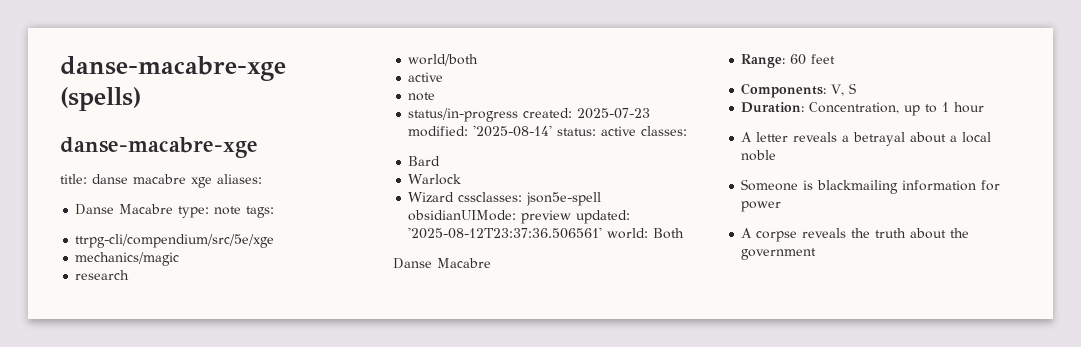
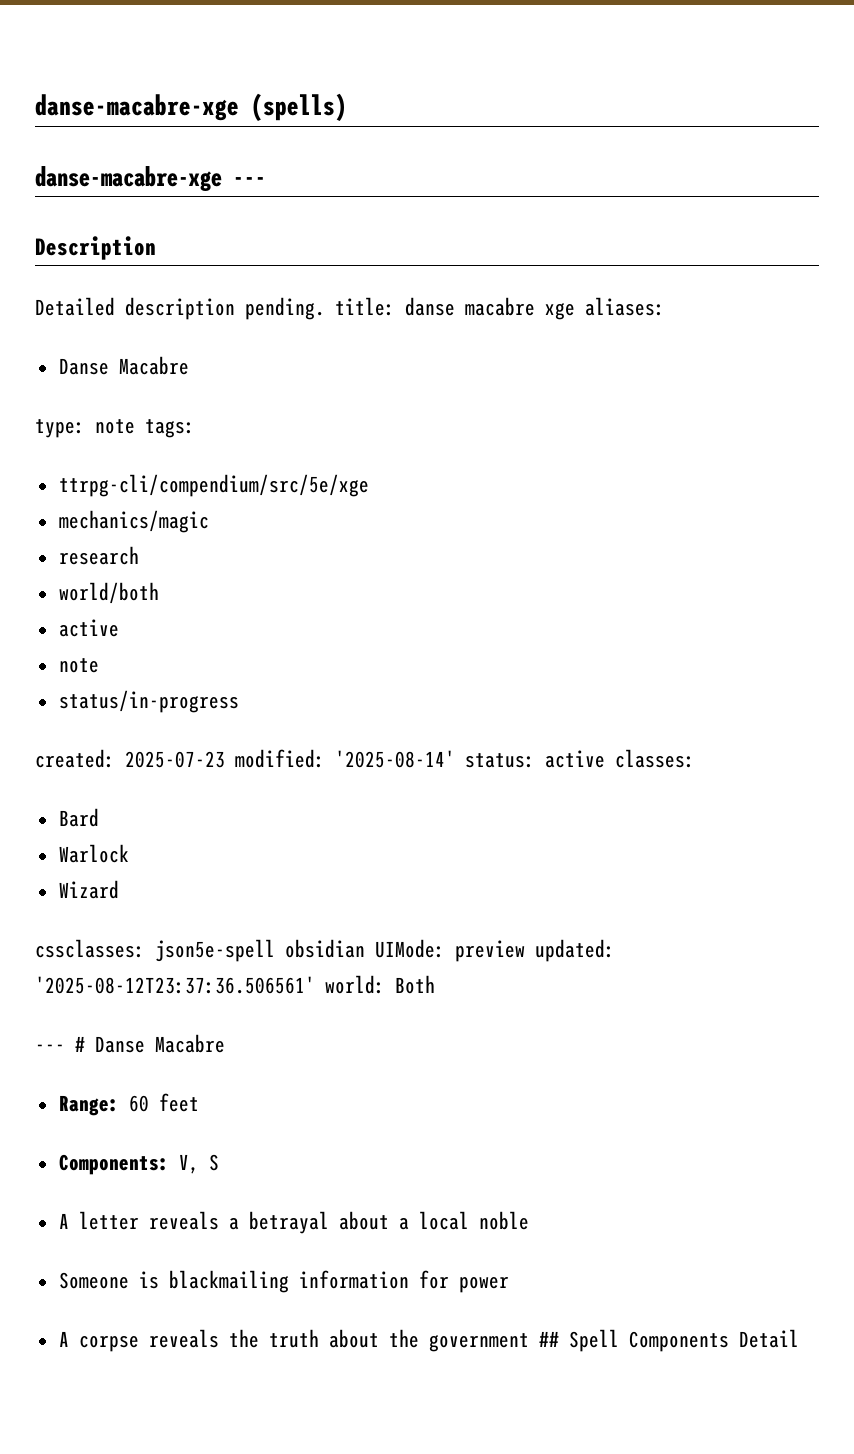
(258, 147) // -> [233,177,266,186] [35,236,156,260] [35,297,325,320] --- // Description // Detailed description pending.
(174, 209) none -> (189, 365) //
(519, 115) none -> (239, 701) //
(455, 197) none -> (119, 889) //
[408,210,517,221] obsidianUIMode: -> [285,939,445,958] obsidian UIMode:
(685, 233) none -> [35,1036,85,1052] --- #
[741,102,985,116] // Duration: Concentration, up to 1 hour -> (219, 1162) none
(817, 254) none -> [538,1329,799,1352] ## Spell Components Detail

